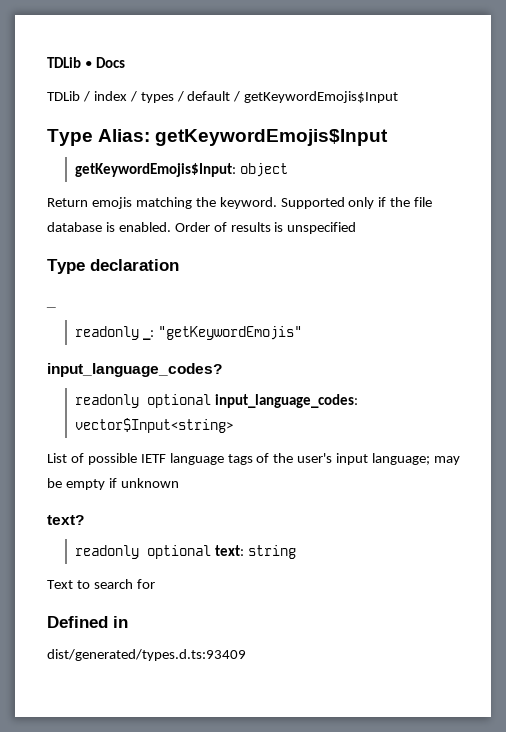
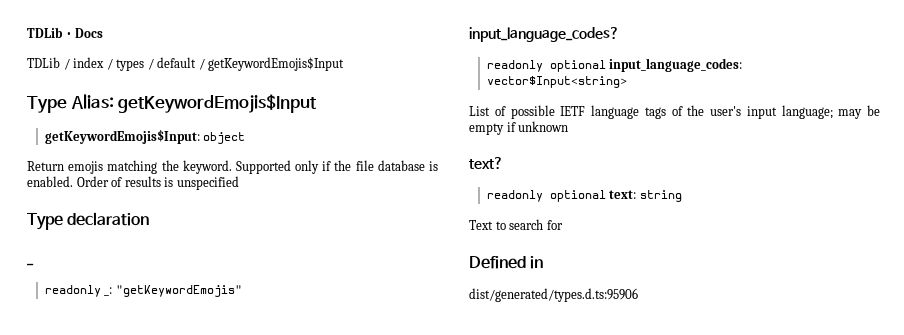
[47,649,246,661] dist/generated/types.d.ts:93409 -> [469,288,638,302] dist/generated/types.d.ts:95906

